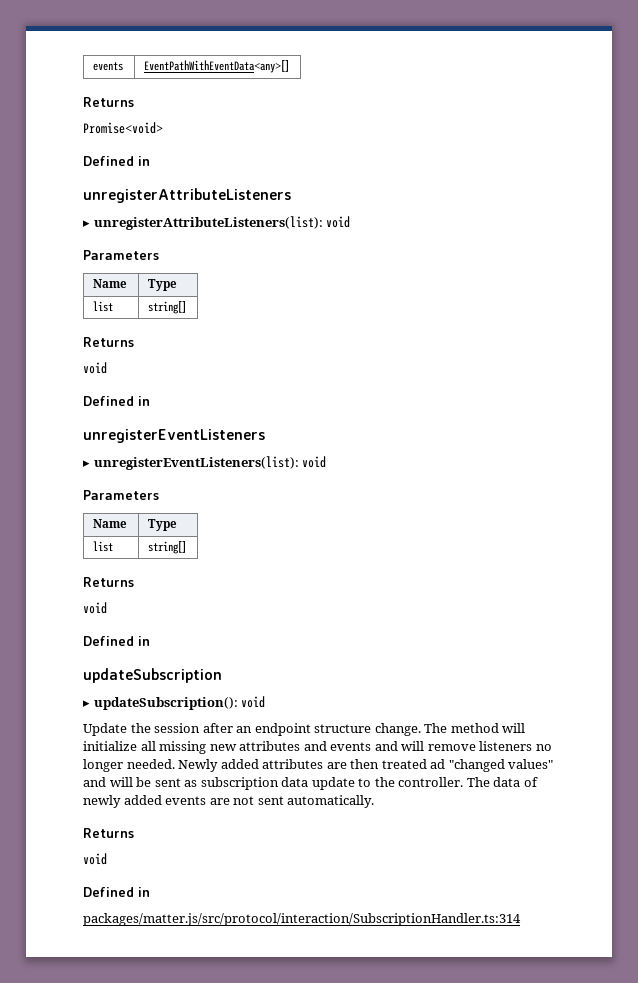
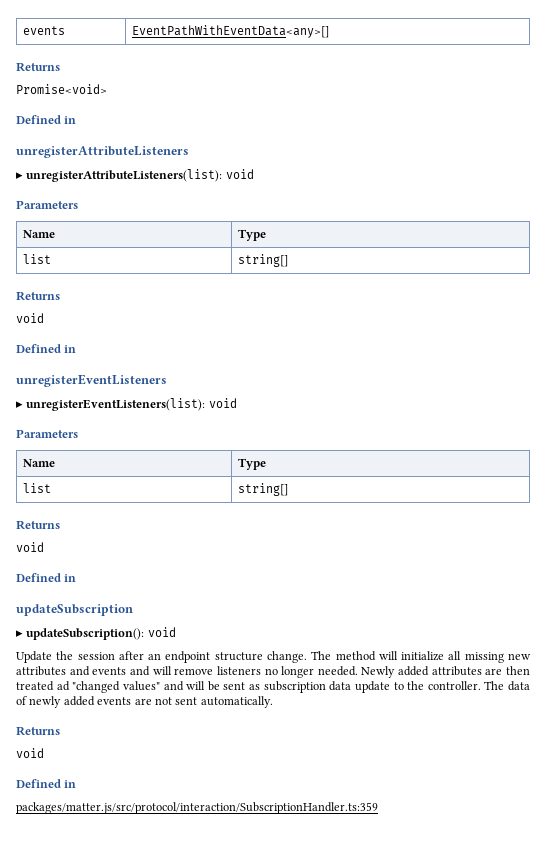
[83,913,521,926] packages/matter.js/src/protocol/interaction/SubscriptionHandler.ts:314 -> [16,802,378,814] packages/matter.js/src/protocol/interaction/SubscriptionHandler.ts:359

